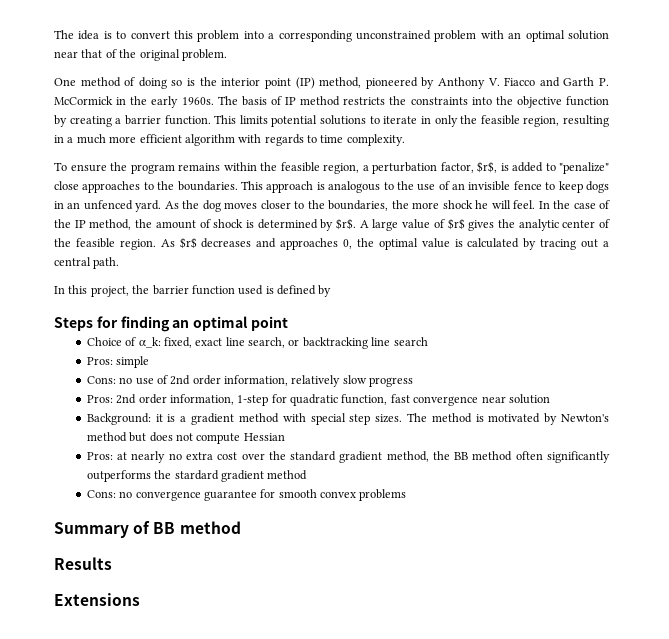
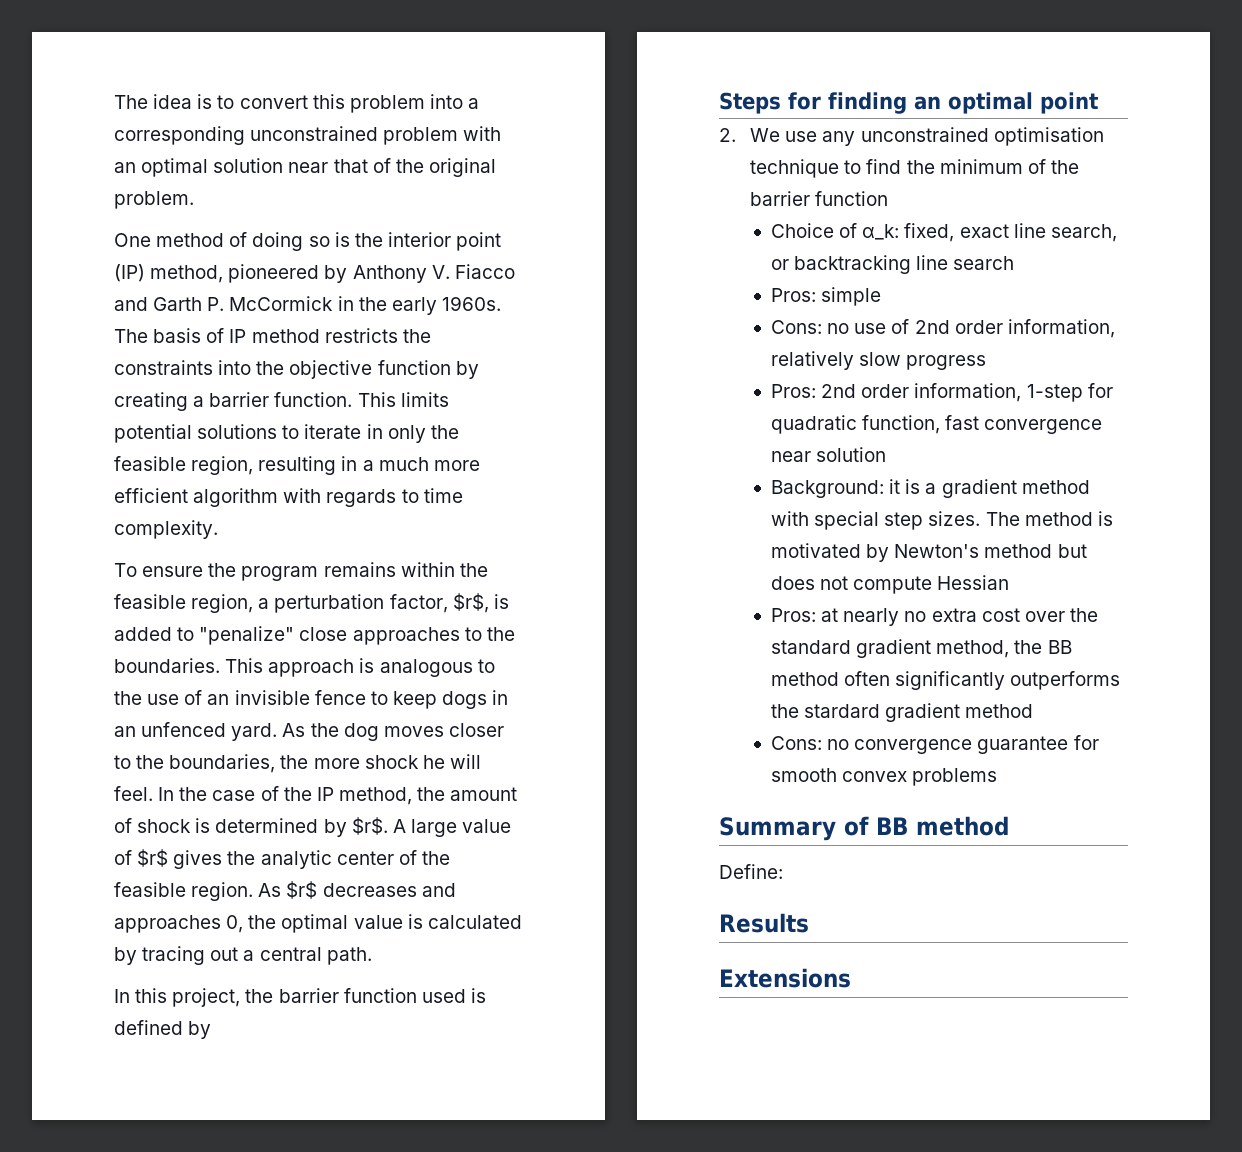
(288, 323) none -> [719,127,1104,146] [750,159,1079,178] [750,191,889,206] // 2. We use any unconstrained optimisation technique to find the minimum of the barrier function
(241, 527) none -> [719,864,783,879] // Define:

